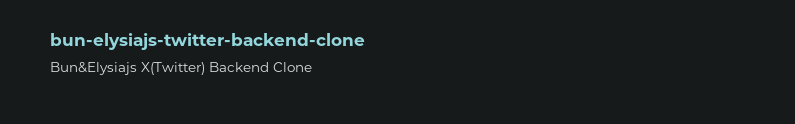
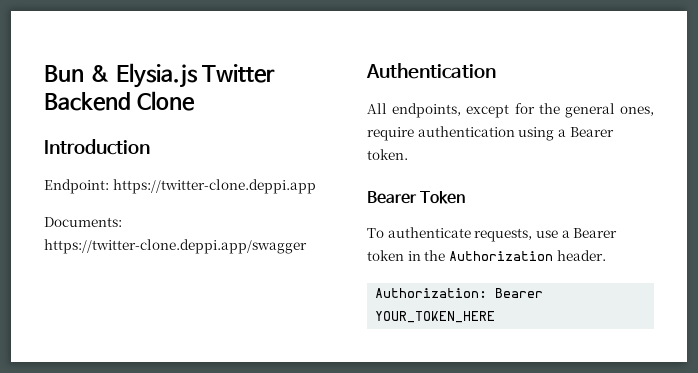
[50,33,365,50] [50,62,312,75] bun-elysiajs-twitter-backend-clone // Bun&Elysiajs X(Twitter) Backend Clone -> [44,63,276,88] [44,91,195,111] [44,139,150,155] [44,179,316,194] [44,217,122,227] [44,239,307,254] [366,63,496,79] [367,103,654,118] [367,126,614,141] [367,149,408,160] [367,191,466,204] [367,227,618,242] [367,250,606,261] [375,288,544,298] [375,311,496,323] Bun & Elysia.js Twitter Backend Clone // Introduction // Endpoint: https://twitter-clone.deppi.app // Documents: https://twitter-clone.deppi.app/swagger // Authentication // All endpoints, except for the general ones, require authentication using a Bearer token. // Bearer Token // To authenticate requests, use a Bearer token in the Authorization header. // Authorization: Bearer YOUR_TOKEN_HERE

